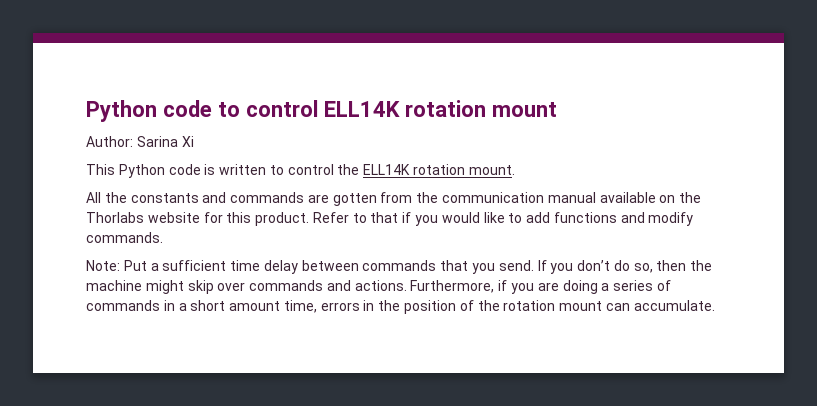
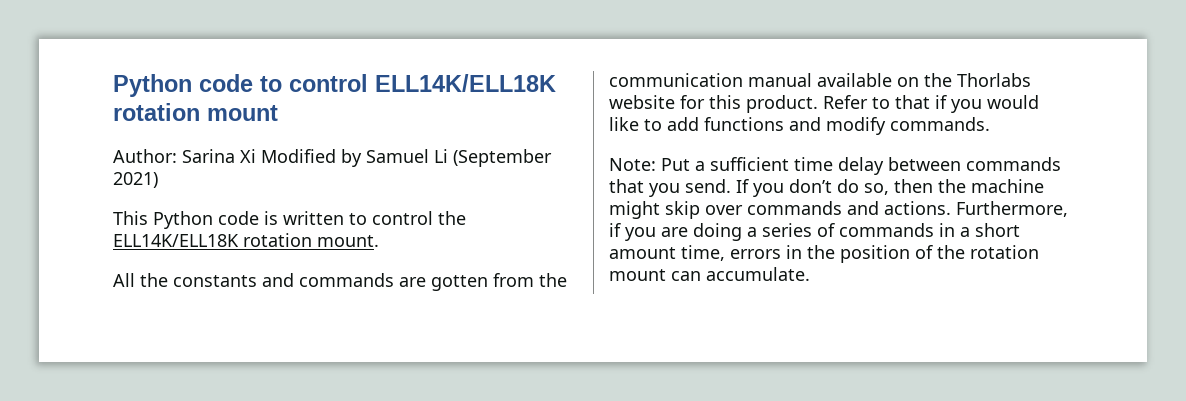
[323,101,400,117] ELL14K -> [375,74,556,92] ELL14K/ELL18K
(194, 141) none -> [261,149,552,167] [113,172,158,188] Modified by Samuel Li (September 2021)
[363,164,411,175] ELL14K -> [113,234,239,247] ELL14K/ELL18K

